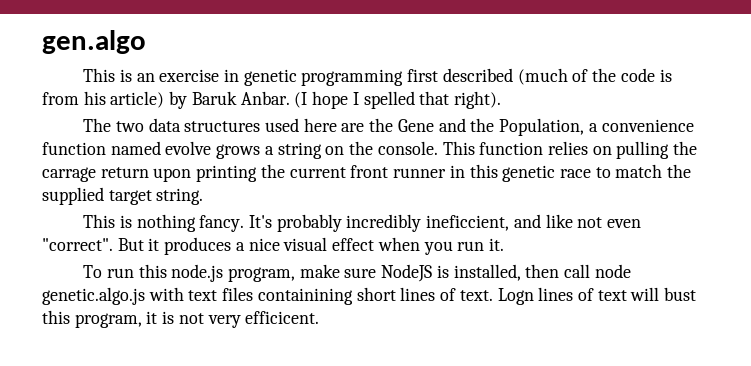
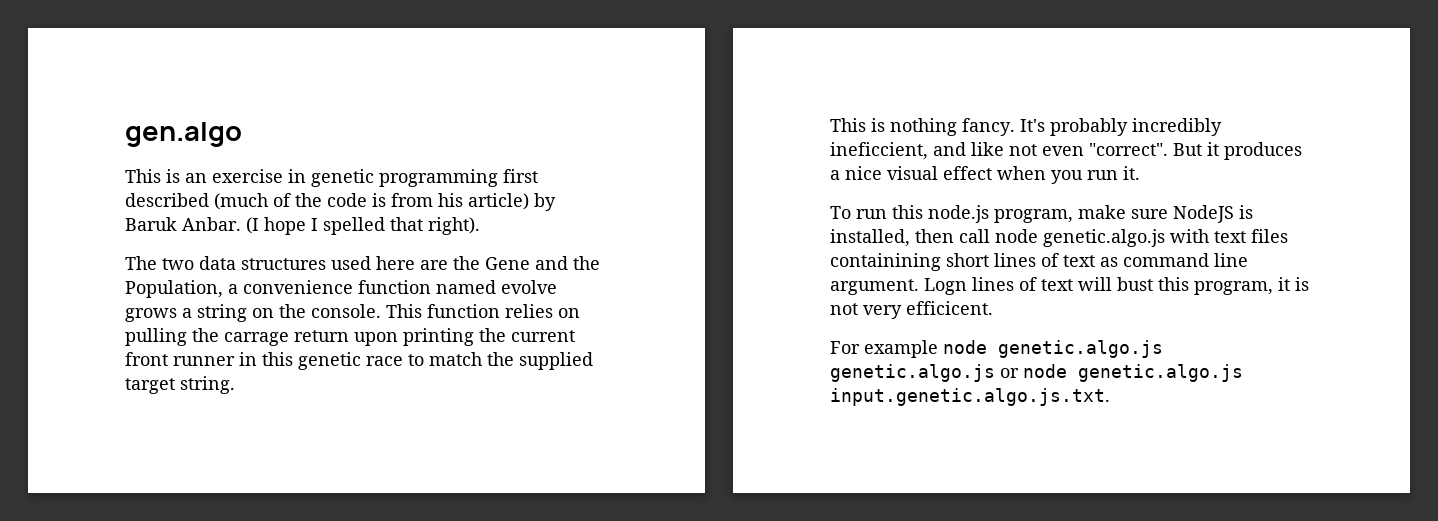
[459,290,493,301] text. -> [1063,253,1248,267] [830,279,919,295] text as command line argument.
(320, 317) none -> [830,340,1163,358] [830,364,1243,382] [830,388,1110,406] // For example node genetic.algo.js genetic.algo.js or node genetic.algo.js input.genetic.algo.js.txt.

